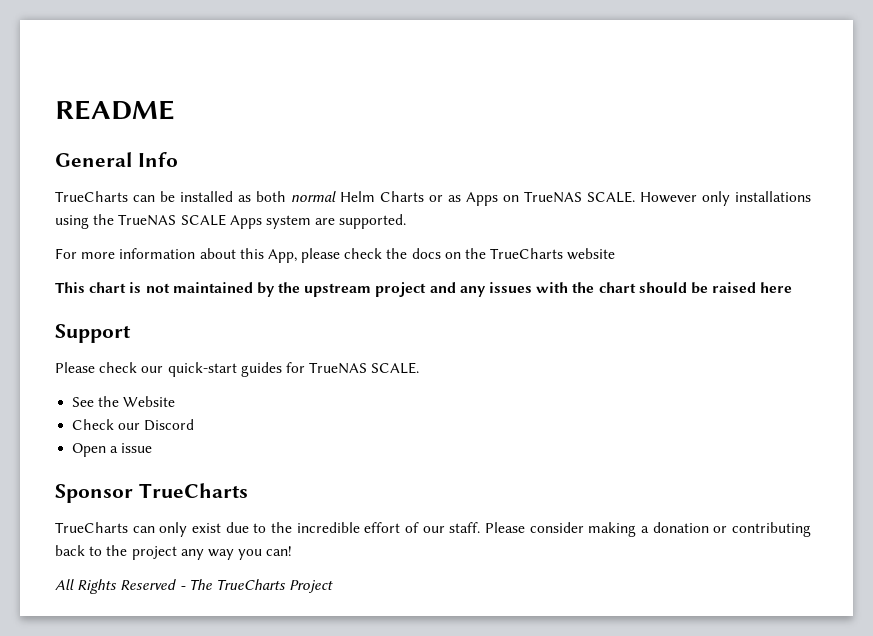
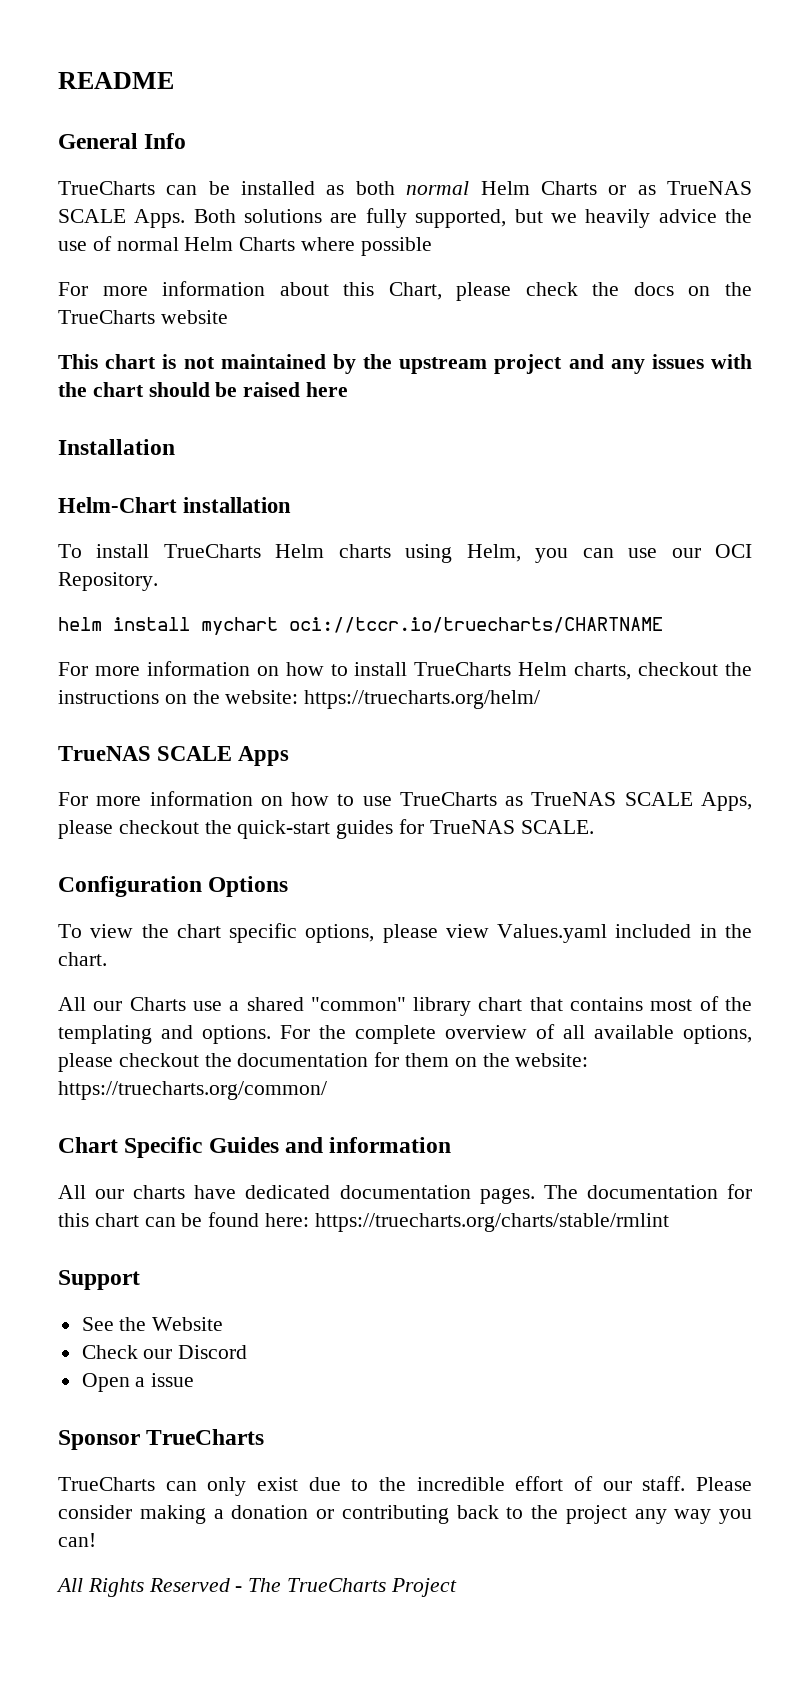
[466,191,811,206] [55,214,407,229] Apps on TrueNAS SCALE. However only installations using the TrueNAS SCALE Apps system are supported. -> [667,181,753,195] [58,208,753,228] [58,236,432,256] TrueNAS SCALE Apps. Both solutions are fully supported, but we heavily advice the use of normal Helm Charts where possible
[267,249,297,263] App, -> [388,282,442,300] Chart,
[55,324,131,343] [55,362,164,373] Support // Please check our -> [58,439,175,455] [58,497,292,513] [58,544,753,563] [58,572,158,591] [58,617,663,635] [58,661,752,680] [58,690,541,709] [58,746,290,766] [58,791,752,811] [58,820,232,839] Installation // Helm-Chart installation // To install TrueCharts Helm charts using Helm, you can use our OCI Repository. // helm install mychart oci://tccr.io/truecharts/CHARTNAME // For more information on how to install TrueCharts Helm charts, checkout the instructions on the website: https://truecharts.org/helm/ // TrueNAS SCALE Apps // For more information on how to use TrueCharts as TrueNAS SCALE Apps, please checkout the
(420, 368) none -> [58,876,289,897] [58,923,752,943] [58,952,107,966] [58,996,752,1016] [58,1024,752,1044] [58,1052,589,1072] [58,1081,327,1100] [58,1137,452,1158] [58,1184,752,1204] [58,1212,669,1232] [58,1270,140,1290] // Configuration Options // To view the chart specific options, please view Values.yaml included in the chart. // All our Charts use a shared "common" library chart that contains most of the templating and options. For the complete overview of all available options, please checkout the documentation for them on the website: https://truecharts.org/common/ // Chart Specific Guides and information // All our charts have dedicated documentation pages. The documentation for this chart can be found here: https://truecharts.org/charts/stable/rmlint // Support

